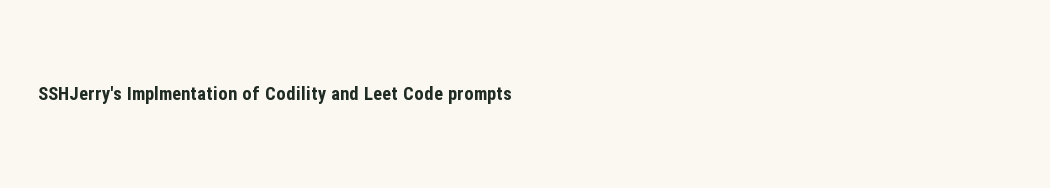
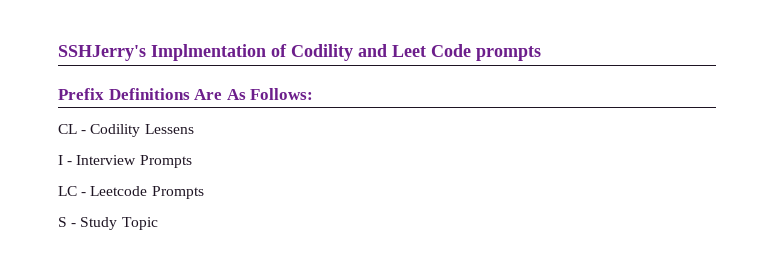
(512, 95) none -> [58,88,314,100] [58,124,194,137] [58,155,192,168] [58,186,204,199] [58,217,158,230] // Prefix Definitions Are As Follows: // CL - Codility Lessens // I - Interview Prompts // LC - Leetcode Prompts // S - Study Topic

